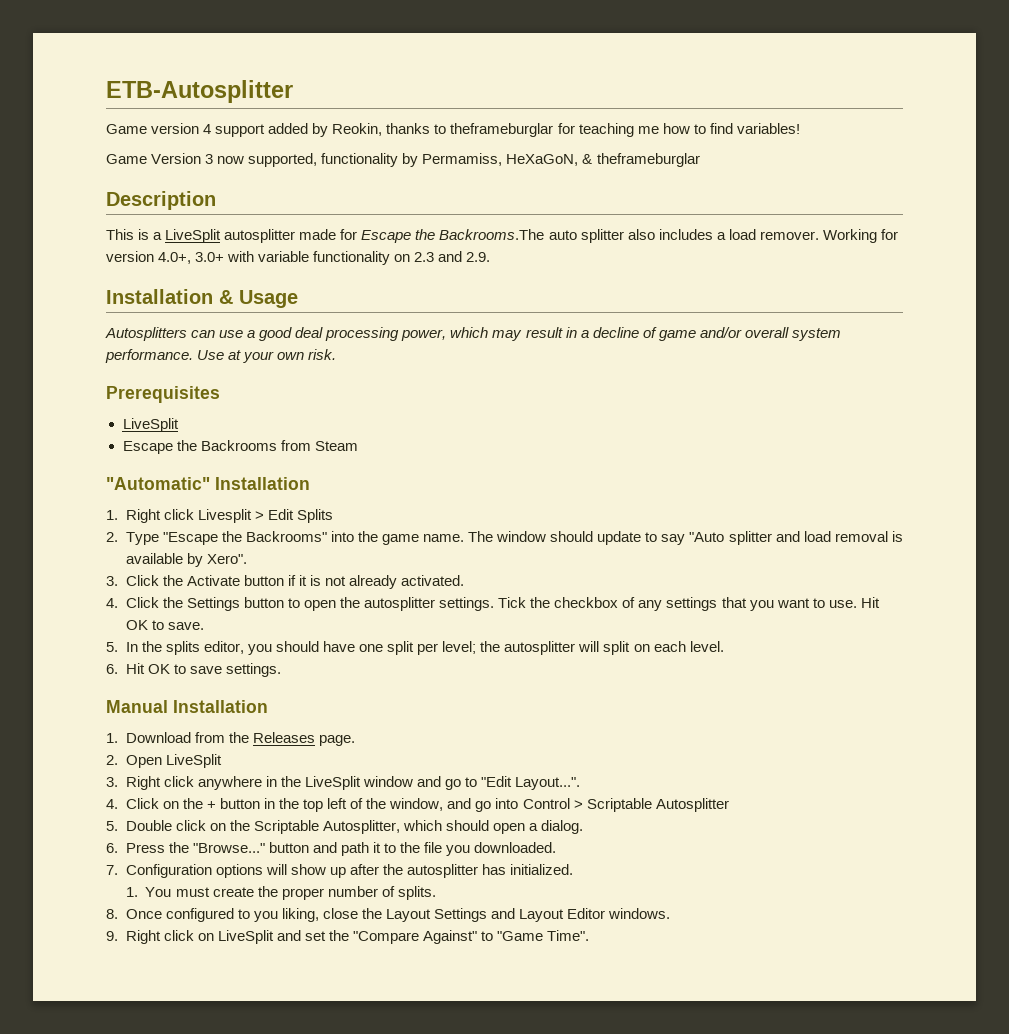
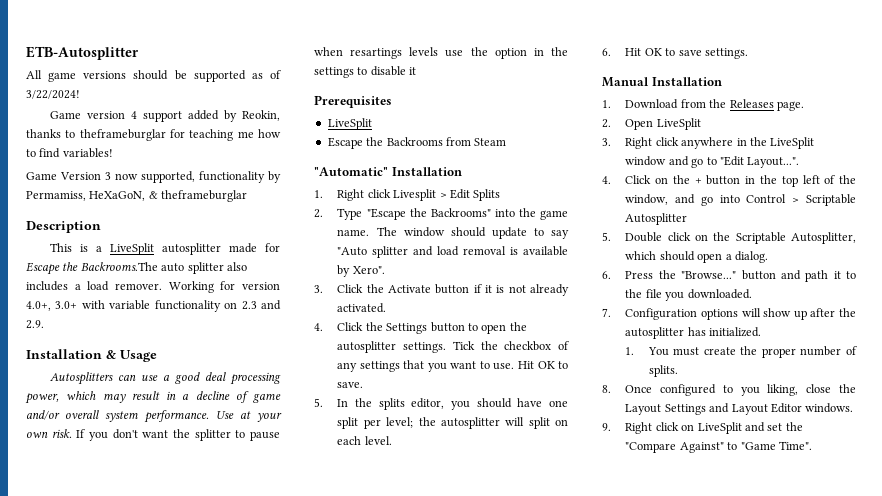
(293, 91) none -> [26,70,281,82] [26,90,80,99] // All game versions should be supported as of 3/22/2024!
(337, 354) none -> [76,429,280,441] [314,47,568,59] [314,66,417,78] If you don't want the splitter to pause when resartings levels use the option in the settings to disable it

